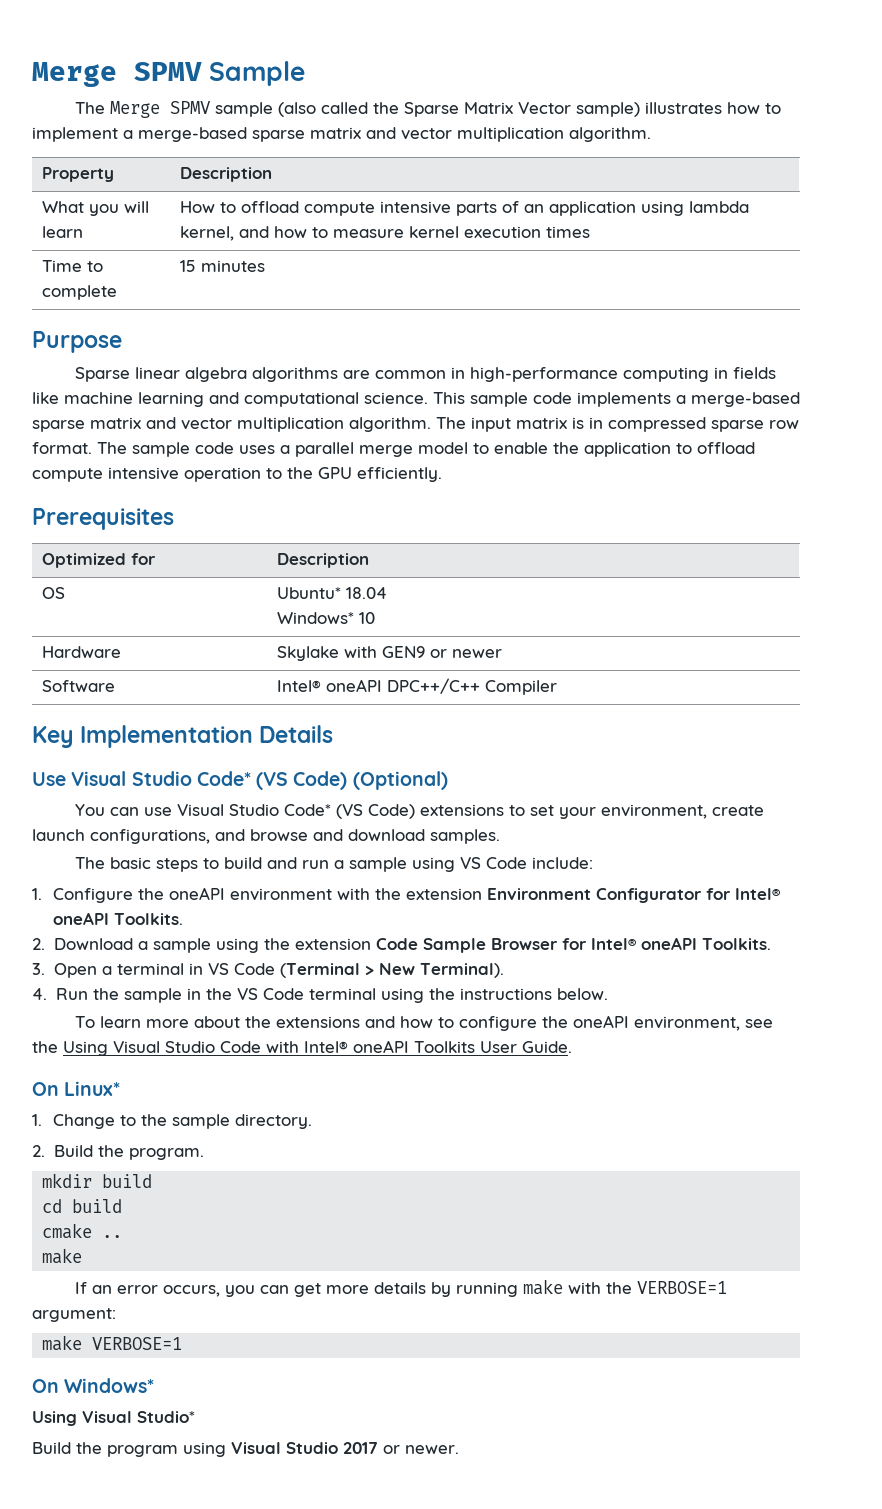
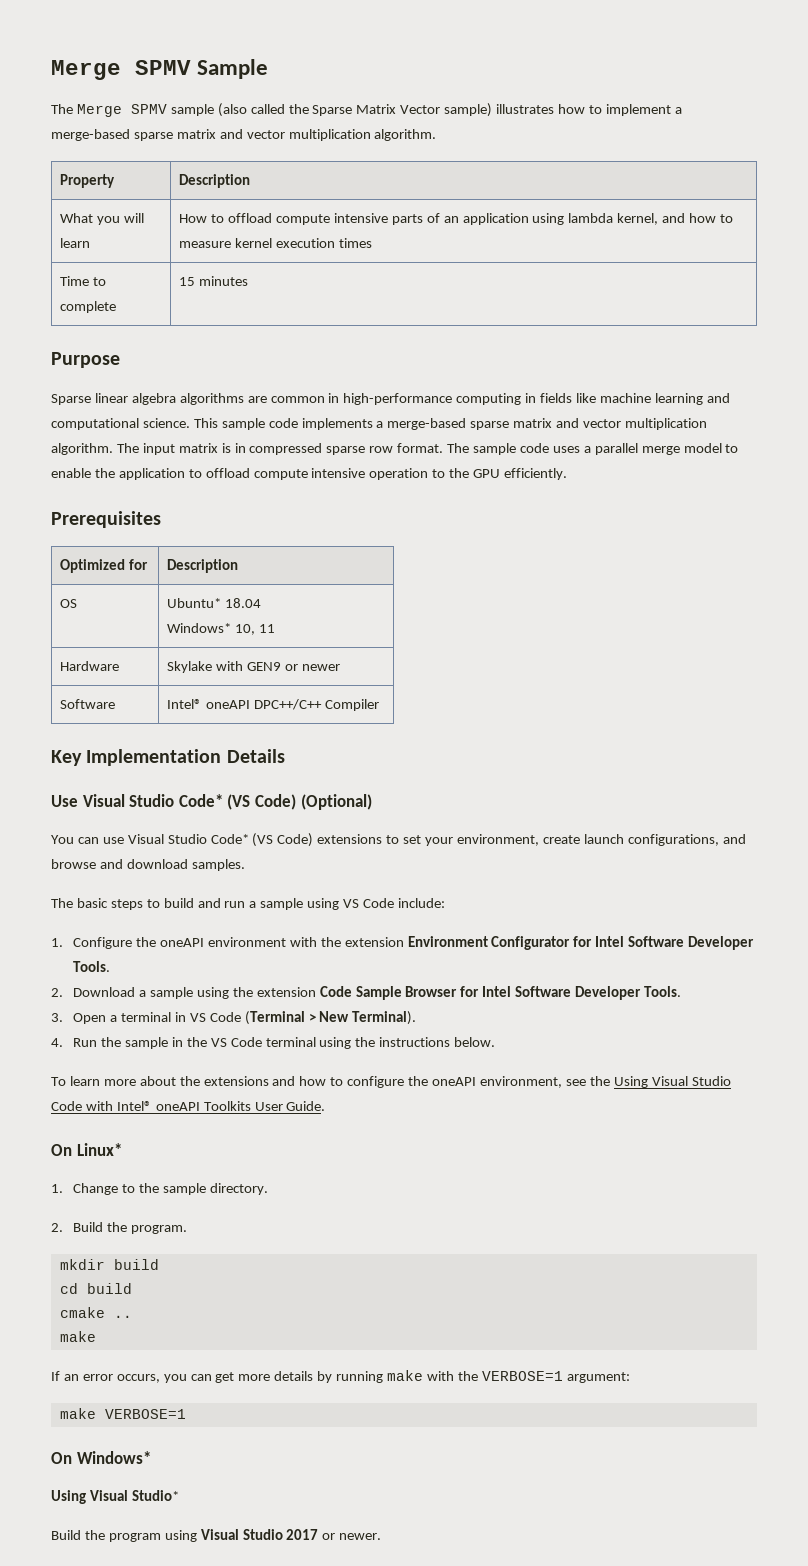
[359,612,376,624] 10 -> [235,624,276,635] 10, 11
[734,888,780,900] [52,912,183,925] Intel® oneAPI Toolkits. -> [595,936,755,950] [73,961,111,972] Intel Software Developer Tools.
[590,937,771,950] Intel® oneAPI Toolkits. -> [482,986,682,1000] Intel Software Developer Tools.

